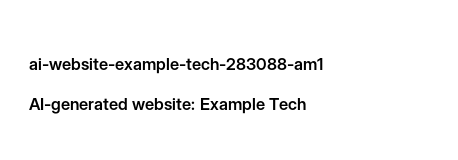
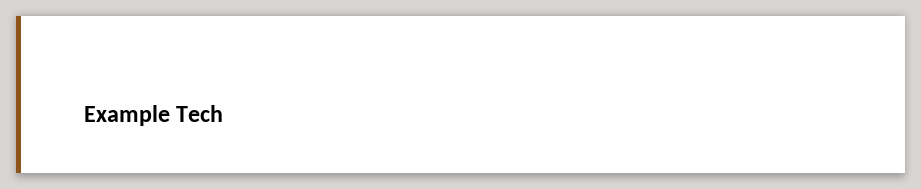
[29,58,323,74] [29,98,196,114] ai-website-example-tech-283088-am1 // AI-generated website: -> (84, 115) none

